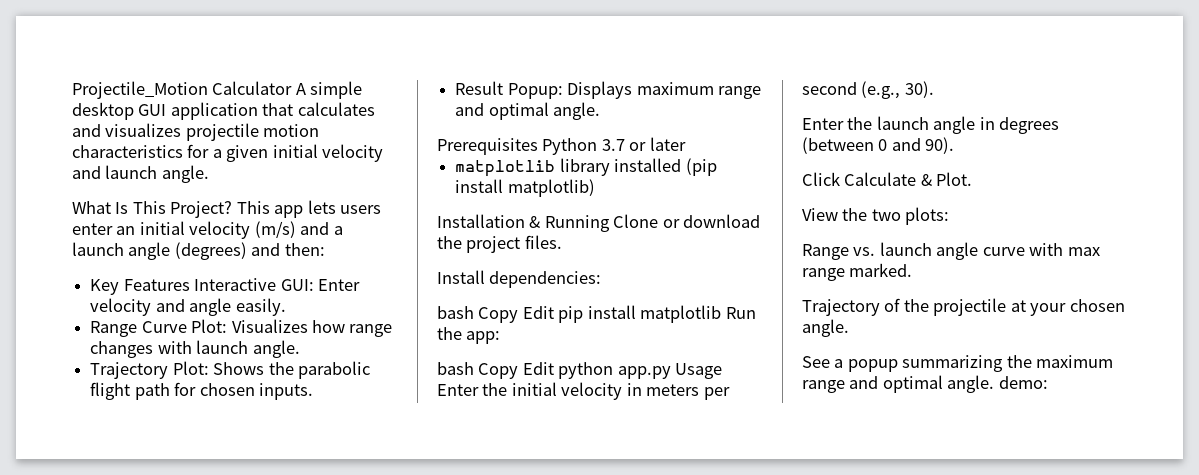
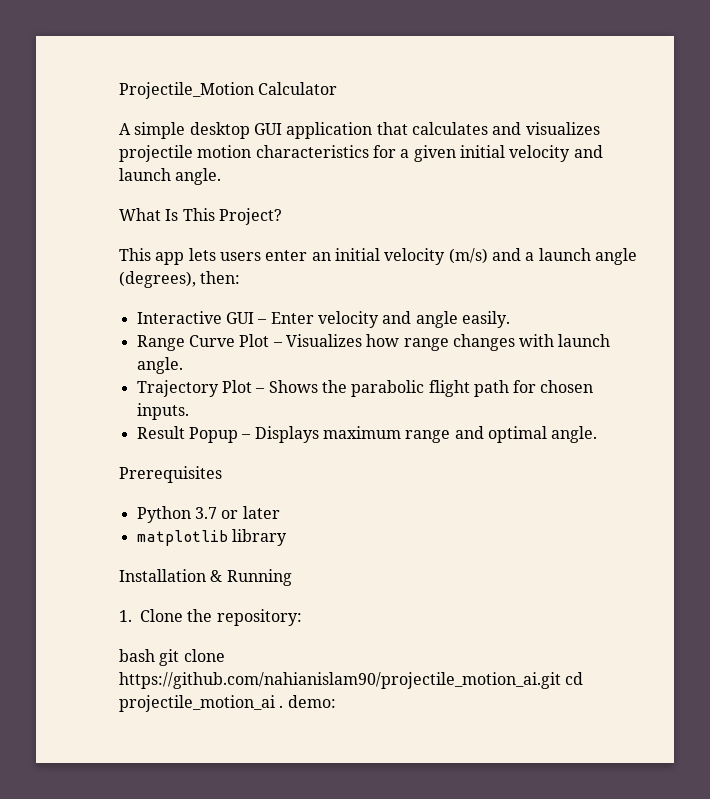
(293, 88) none -> (338, 88) //
(233, 209) none -> (282, 216) //
[174,242,281,260] (degrees) and -> [119,271,196,288] (degrees),
[90,278,314,295] Key Features Interactive GUI: -> [136,311,268,324] Interactive GUI –
[191,319,228,333] Plot: -> [239,334,283,347] Plot –
[172,361,209,375] Plot: -> [221,380,266,393] Plot –
[507,83,563,99] Popup: -> [188,427,252,443] Popup –
(538, 146) none -> (222, 474) //
[614,158,717,176] [455,179,595,197] installed (pip install matplotlib) -> (287, 537) none
[613,214,761,228] [437,235,562,253] [437,270,602,288] [437,305,756,323] [437,327,501,344] [437,362,723,379] [437,382,730,400] [802,81,934,99] [802,116,1060,134] [802,137,955,154] [802,172,973,186] [802,207,950,225] [802,242,1100,260] [802,263,913,281] [802,298,1125,316] [802,319,849,337] [802,355,1114,372] [802,375,995,393] Clone or download the project files. // Install dependencies: // bash Copy Edit pip install matplotlib Run the app: // bash Copy Edit python app.py Usage Enter the initial velocity in meters per second (e.g., 30). // Enter the launch angle in degrees (between 0 and 90). // Click Calculate & Plot. // View the two plots: // Range vs. launch angle curve with max range marked. // Trajectory of the projectile at your chosen angle. // See a popup summarizing the maximum range and optimal angle. -> [119,609,302,626] [119,649,225,666] [119,672,584,689] [119,695,284,712] // 1. Clone the repository: // bash git clone https://github.com/nahianislam90/projectile_motion_ai.git cd projectile_motion_ai .

